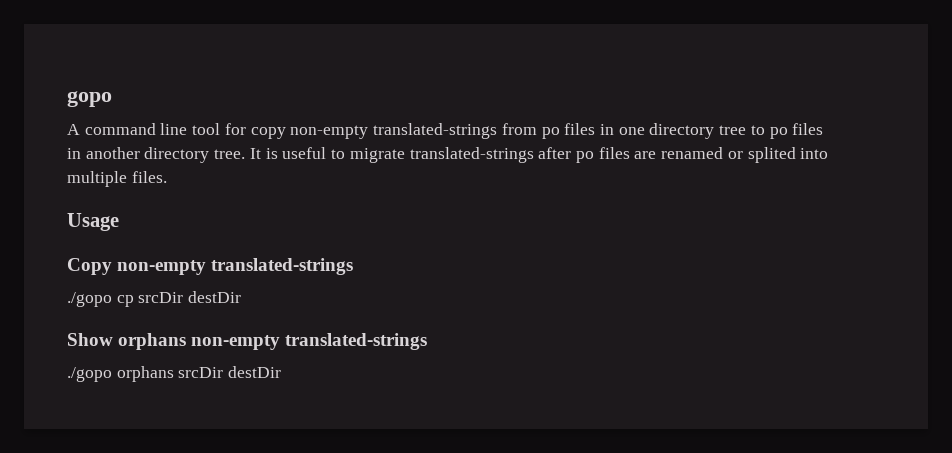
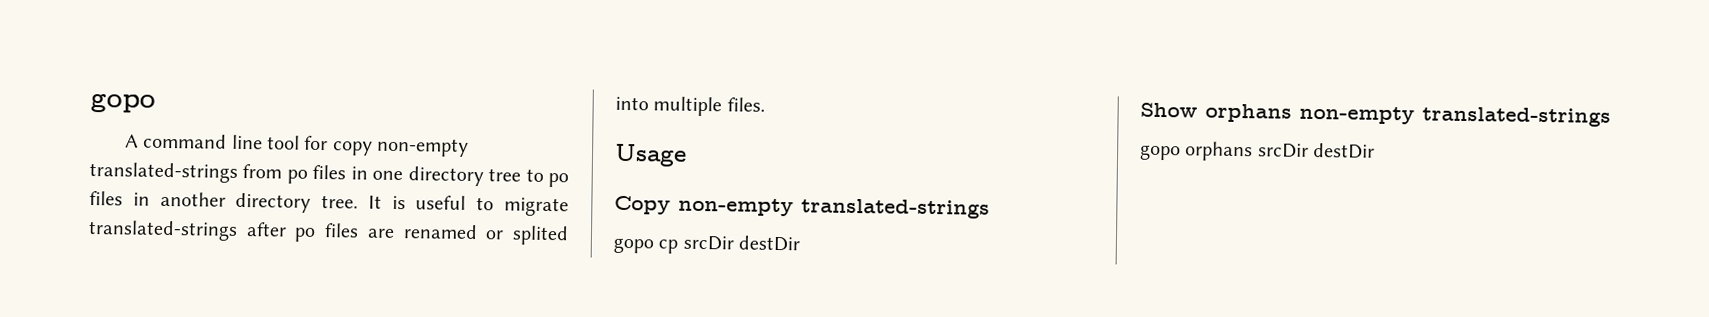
[67,292,112,307] ./gopo -> [613,237,654,254] gopo
[67,367,112,382] ./gopo -> [1140,144,1181,161] gopo

